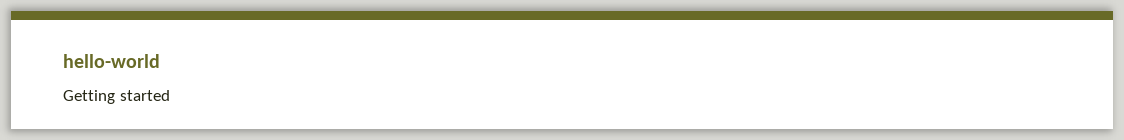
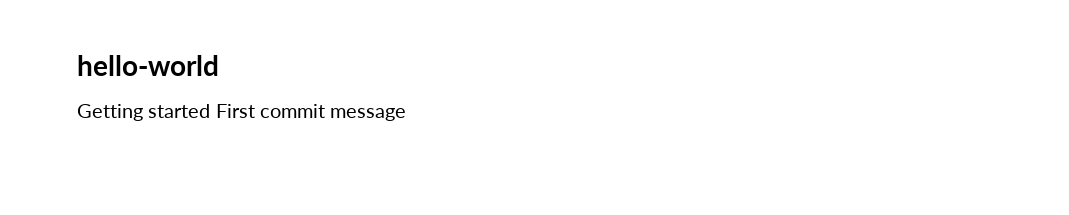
(170, 95) none -> [215,104,407,121] First commit message

